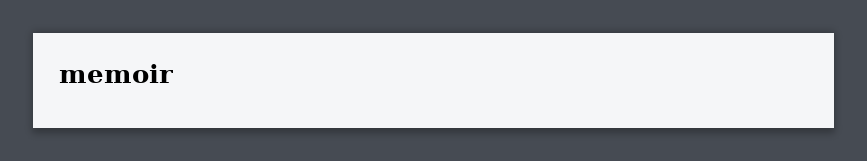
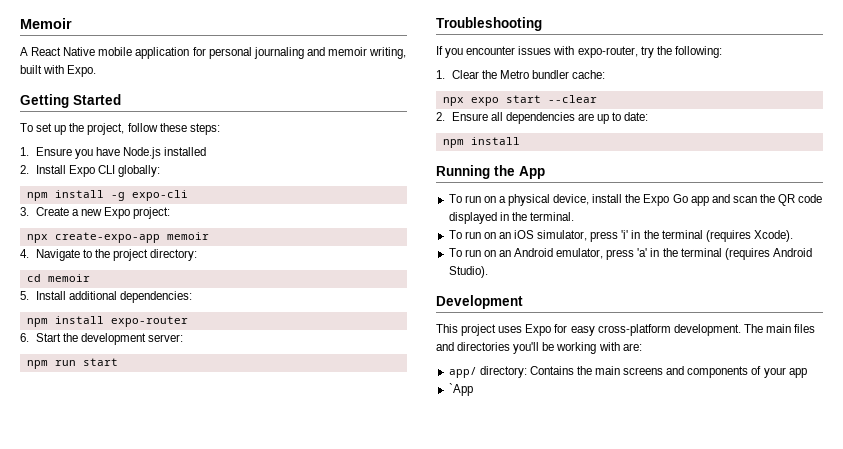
[59,64,173,83] memoir -> [20,18,72,29] [20,47,407,59] [20,65,97,77] [20,94,121,108] [20,123,220,135] [20,147,206,159] [20,165,160,177] [26,190,188,201] [20,207,170,219] [26,232,209,243] [20,249,197,261] [26,274,90,282] [20,291,192,303] [26,316,188,327] [20,333,183,345] [26,358,118,369] [436,17,542,31] [436,46,722,58] [436,70,605,79] [442,95,597,106] [436,112,649,124] [442,137,520,148] [436,165,545,179] [448,194,823,206] [448,212,574,224] [448,230,793,242] [448,248,812,260] [448,266,488,278] [436,295,523,309] [436,324,816,336] [436,342,642,354] [448,366,807,378] [448,383,473,396] Memoir // A React Native mobile application for personal journaling and memoir writing, built with Expo. // Getting Started // To set up the project, follow these steps: // 1. Ensure you have Node.js installed // 2. Install Expo CLI globally: // npm install -g expo-cli // 3. Create a new Expo project: // npx create-expo-app memoir // 4. Navigate to the project directory: // cd memoir // 5. Install additional dependencies: // npm install expo-router // 6. Start the development server: // npm run start // Troubleshooting // If you encounter issues with expo-router, try the following: // 1. Clear the Metro bundler cache: // npx expo start --clear // 2. Ensure all dependencies are up to date: // npm install // Running the App // To run on a physical device, install the Expo Go app and scan the QR code displayed in the terminal. // To run on an iOS simulator, press 'i' in the terminal (requires Xcode). // To run on an Android emulator, press 'a' in the terminal (requires Android Studio). // Development // This project uses Expo for easy cross-platform development. The main files and directories you'll be working with are: // app/ directory: Contains the main screens and components of your app // `App

